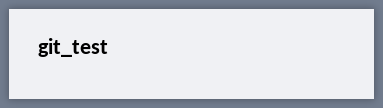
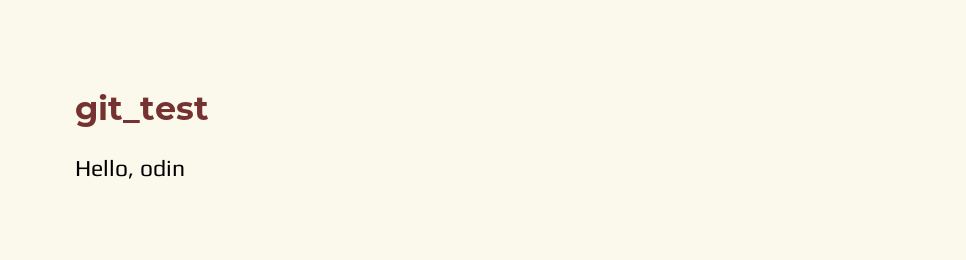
(108, 47) none -> [75,159,186,179] // Hello, odin

